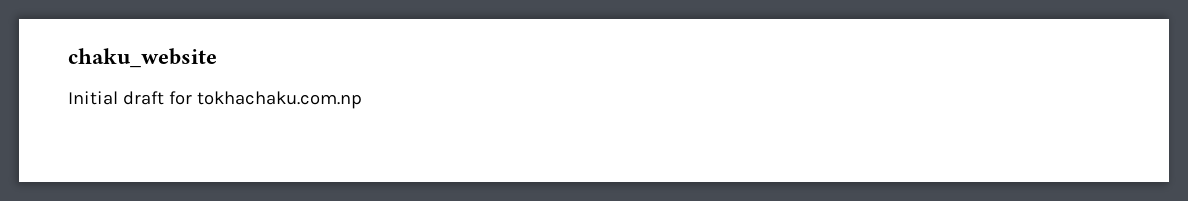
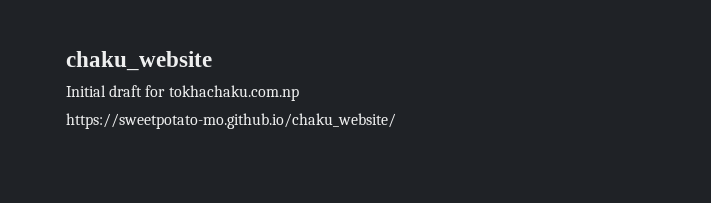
(362, 100) none -> [66,113,396,129] // https://sweetpotato-mo.github.io/chaku_website/

